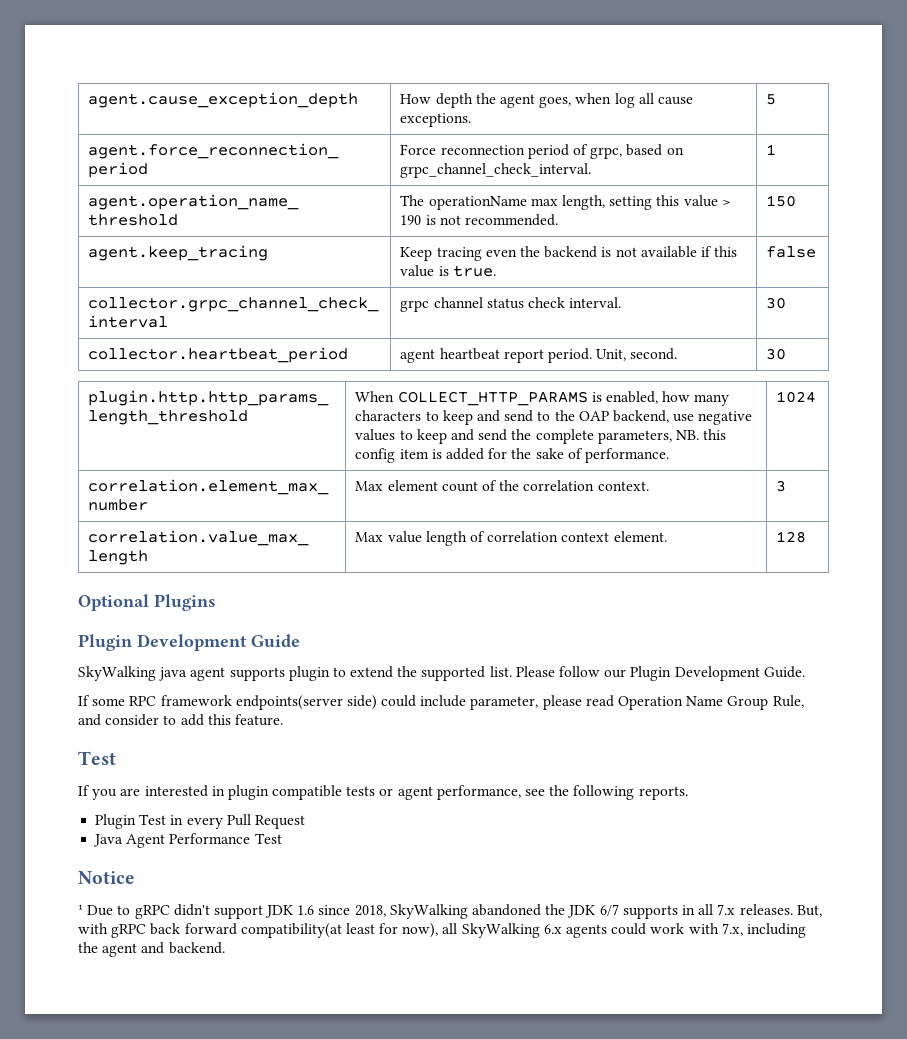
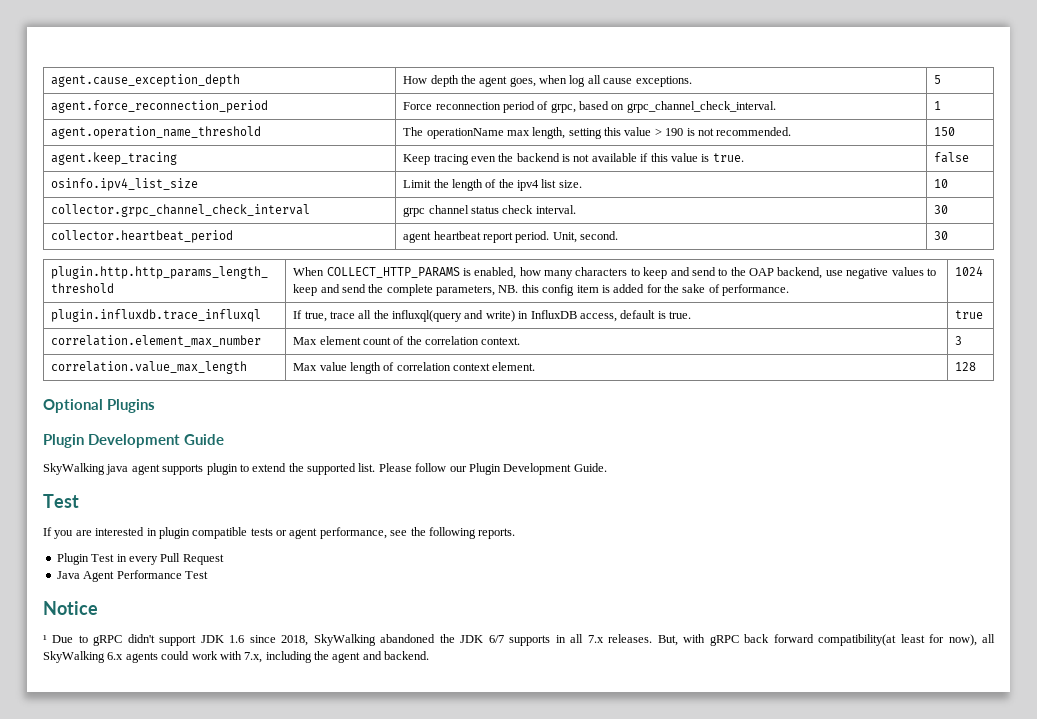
(817, 252) none -> [51,178,199,191] [403,179,582,191] [934,179,949,188] // osinfo.ipv4_list_size | Limit the length of the ipv4 list size. | 10
(817, 397) none -> [51,309,262,322] [293,310,692,322] [955,310,984,319] // plugin.influxdb.trace_influxql | If true, trace all the influxql(query and write) in InfluxDB access, default is true. | true
[78,695,804,710] [78,714,283,726] // If some RPC framework endpoints(server side) could include parameter, please read Operation Name Group Rule, and consider to add this feature. -> (607, 467) none

